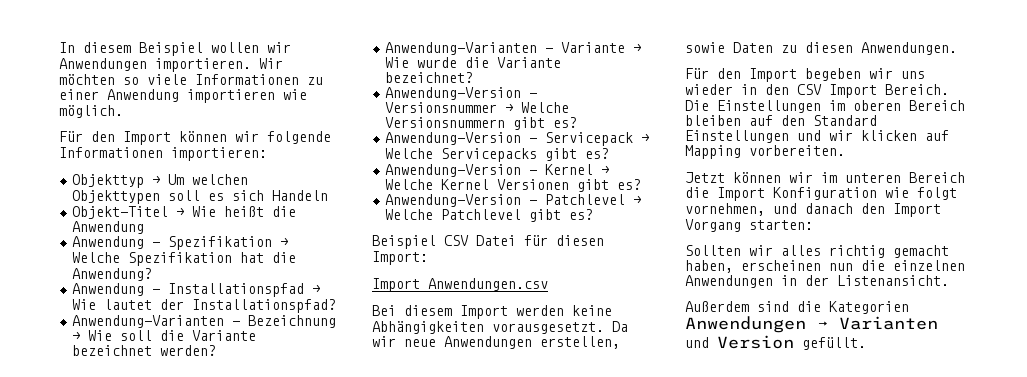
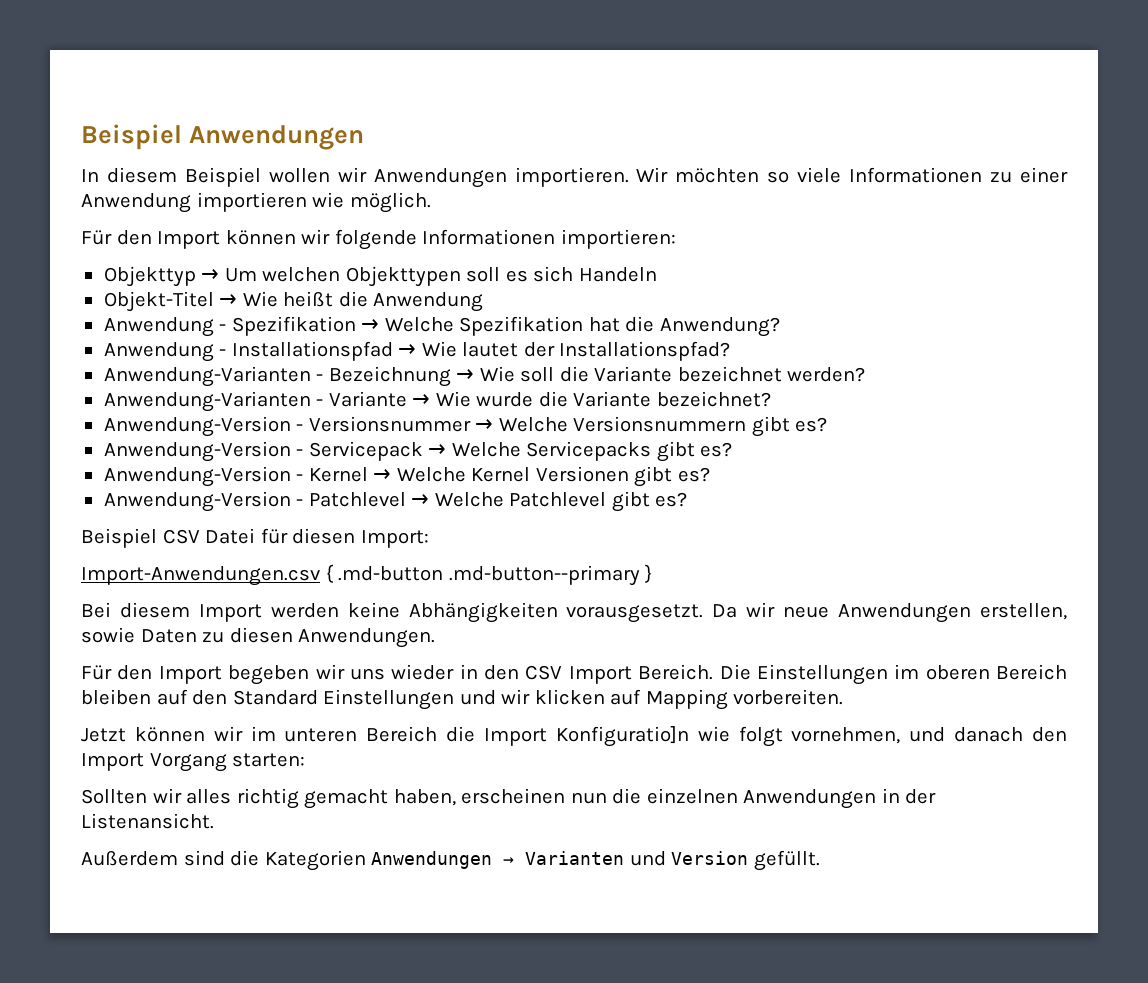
(59, 47) none -> [81,124,365,150] Beispiel Anwendungen //
[372,278,548,292] Import Anwendungen.csv -> [81,564,653,586] Import-Anwendungen.csv { .md-button .md-button--primary }
[773,187,877,200] Konfiguration -> [555,726,689,747] Konfiguratio]n

